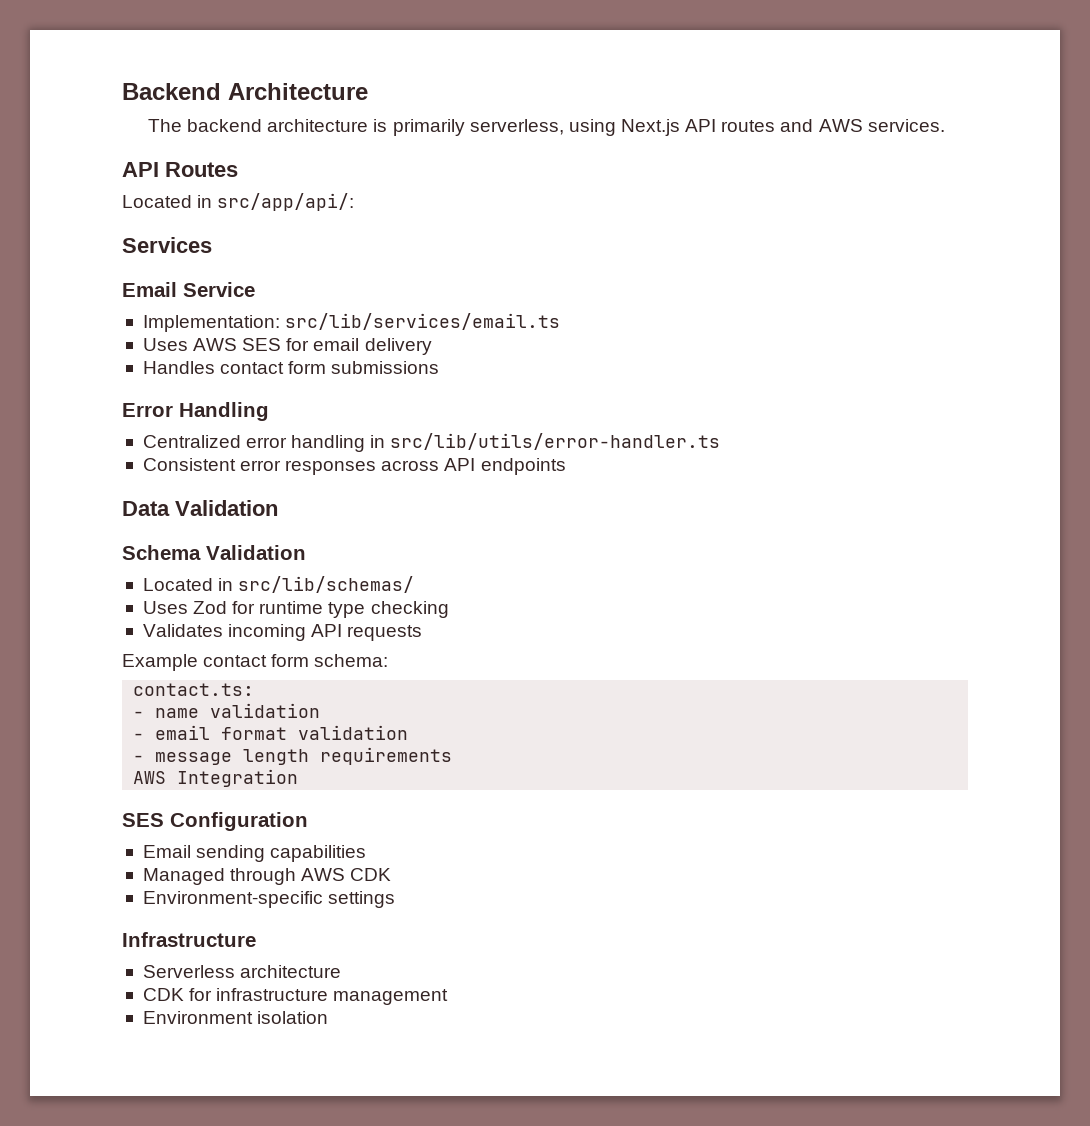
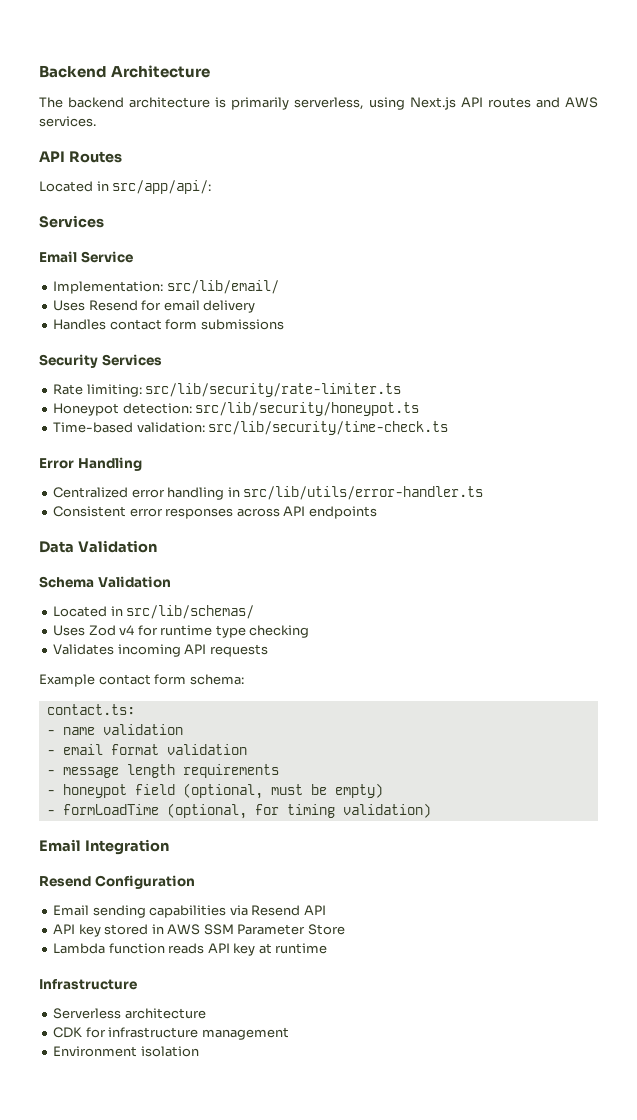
[285,313,561,330] [142,338,282,351] src/lib/services/email.ts // Uses AWS SES -> [166,280,279,294] [53,300,138,311] src/lib/email/ // Uses Resend
(440, 367) none -> [39,354,162,368] [53,383,402,397] [53,402,420,416] [53,421,449,435] // Security Services // Rate limiting: src/lib/security/rate-limiter.ts // Honeypot detection: src/lib/security/honeypot.ts // Time-based validation: src/lib/security/time-check.ts
(228, 607) none -> [119,625,135,635] v4
[133,771,167,784] AWS -> [46,783,383,799] [46,803,431,819] [39,839,81,852] - honeypot field (optional, must be empty) // - formLoadTime (optional, for timing validation) // Email
[122,813,164,827] SES -> [39,876,91,887] Resend
[142,868,392,885] [142,891,396,908] // Managed through AWS CDK // Environment-specific settings -> [229,905,326,916] [53,924,345,937] [53,943,328,956] via Resend API // API key stored in AWS SSM Parameter Store // Lambda function reads API key at runtime

